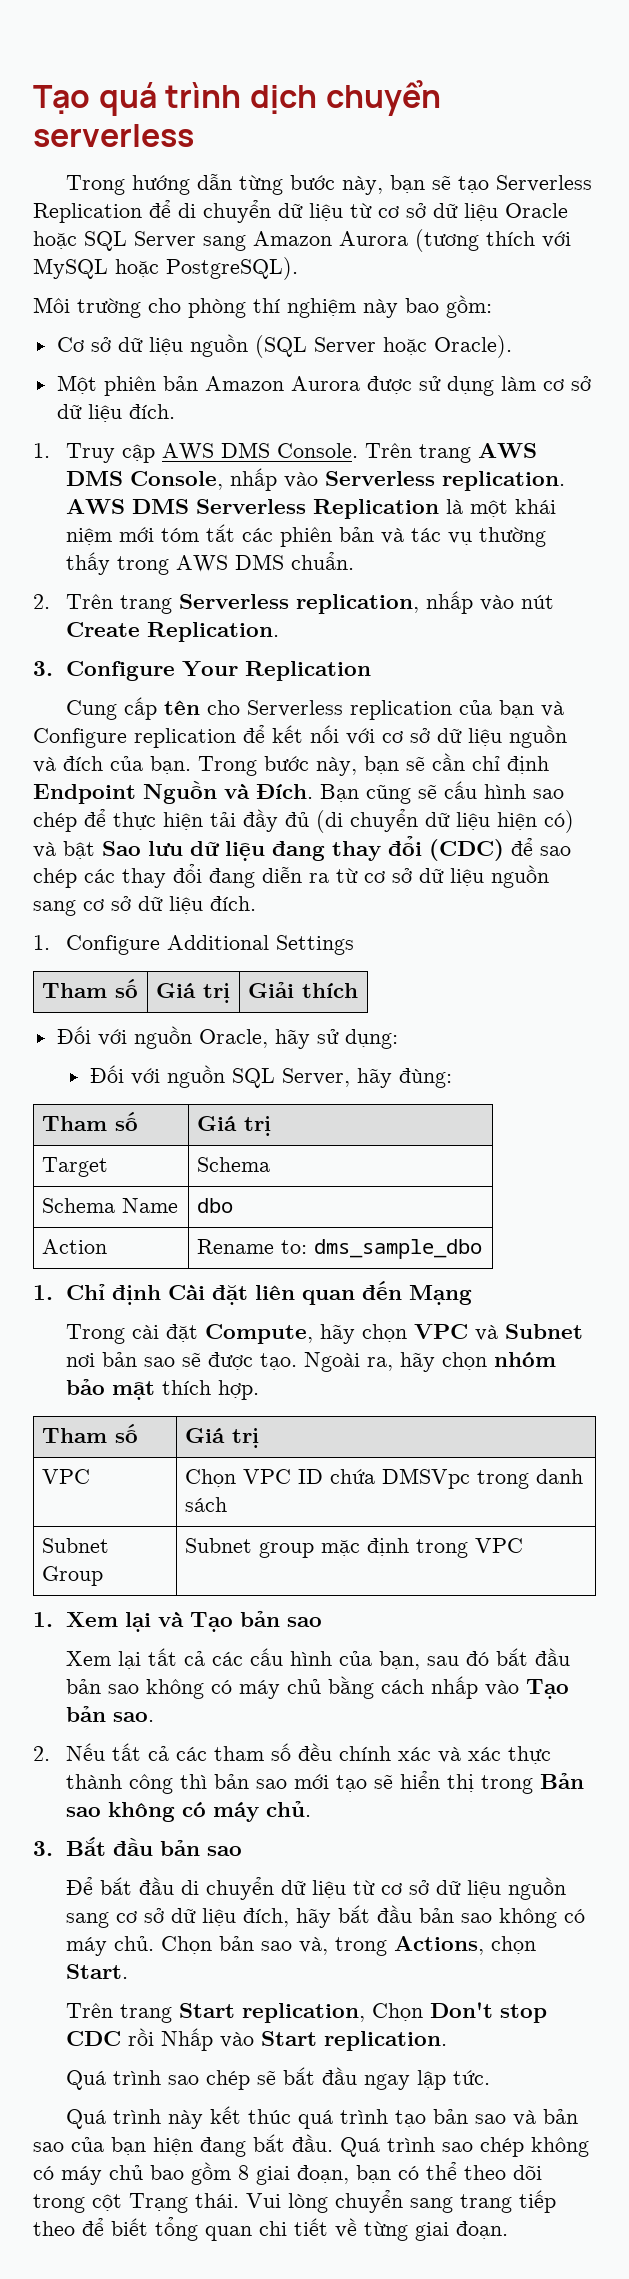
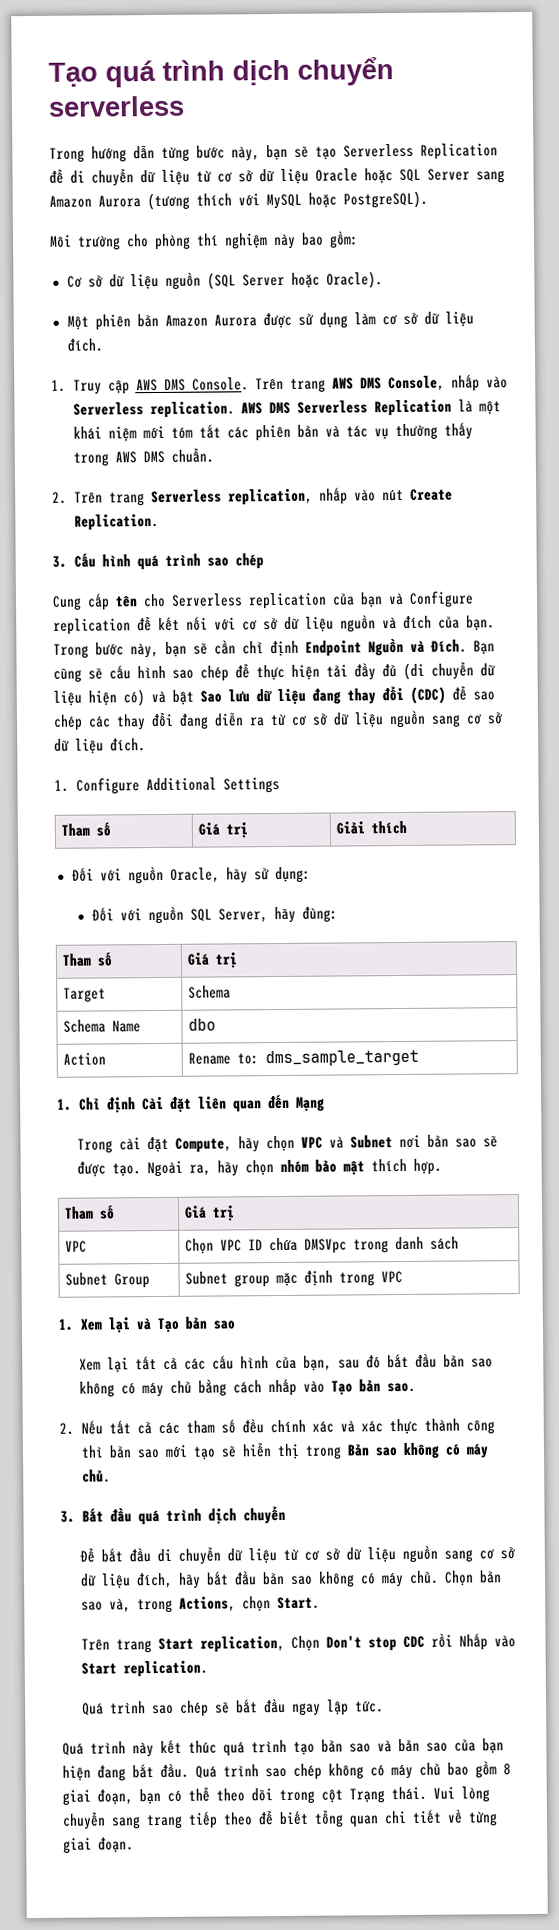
[65,661,371,681] Configure Your Replication -> [73,553,264,571] Cấu hình quá trình sao chép
[313,1239,482,1259] dms_sample_dbo -> [265,1049,420,1067] dms_sample_target
[159,1840,242,1856] bản sao -> [137,1505,286,1526] quá trình dịch chuyển

